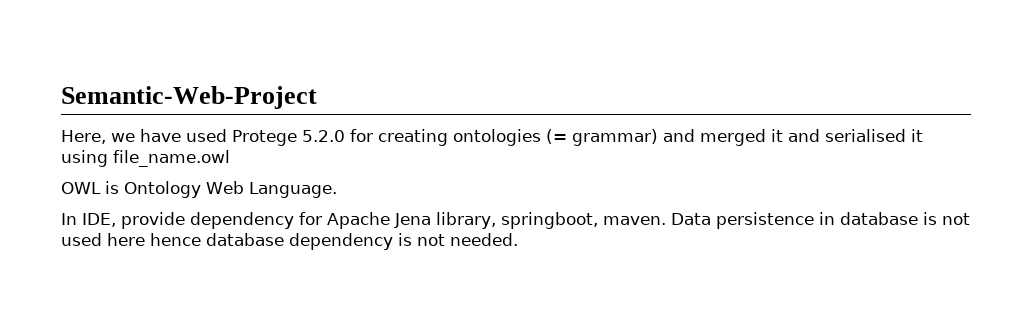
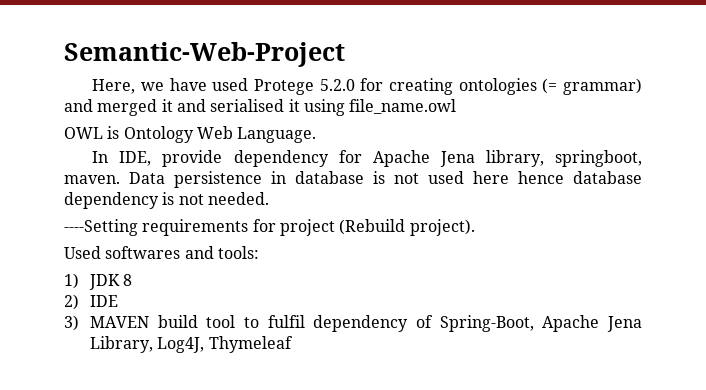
(518, 239) none -> [64,219,475,236] [64,246,259,259] [64,273,133,290] [64,294,118,310] [64,315,642,332] [89,336,293,353] // ----Setting requirements for project (Rebuild project). // Used softwares and tools: // 1) JDK 8 // 2) IDE // 3) MAVEN build tool to fulfil dependency of Spring-Boot, Apache Jena Library, Log4J, Thymeleaf

